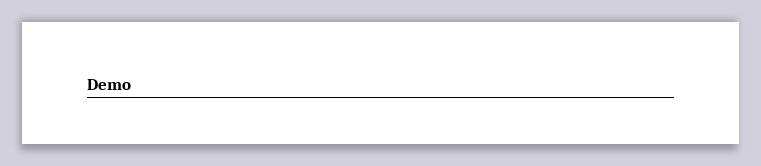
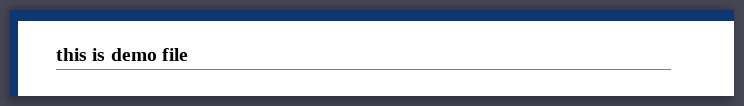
[87,79,131,90] Demo -> [56,48,188,61] this is demo file

